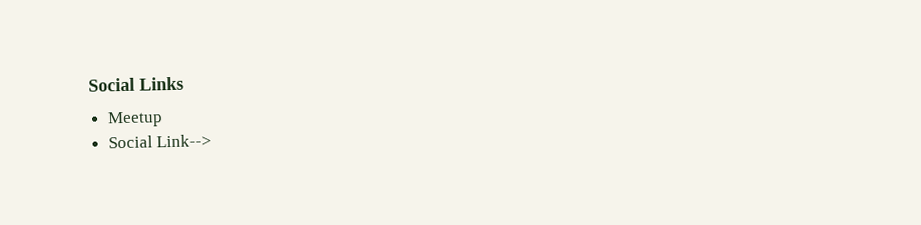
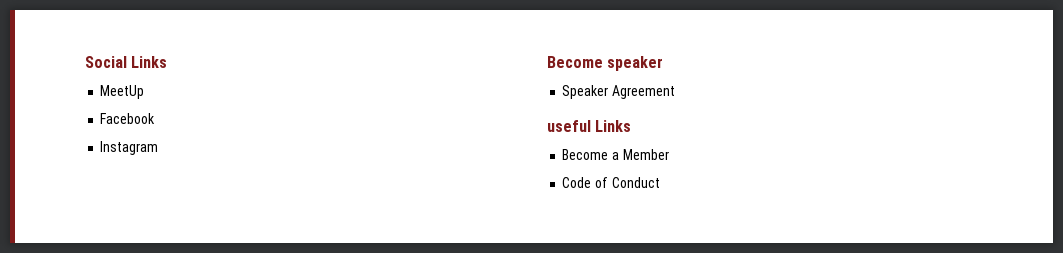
[106,111,163,128] [107,134,213,149] Meetup // Social Link--> -> [100,85,145,99] [100,113,156,124] [100,141,159,155] [547,56,664,71] [562,85,676,99] [547,120,632,132] [562,149,669,160] [562,177,660,188] MeetUp // Facebook // Instagram // Become speaker // Speaker Agreement // useful Links // Become a Member // Code of Conduct

